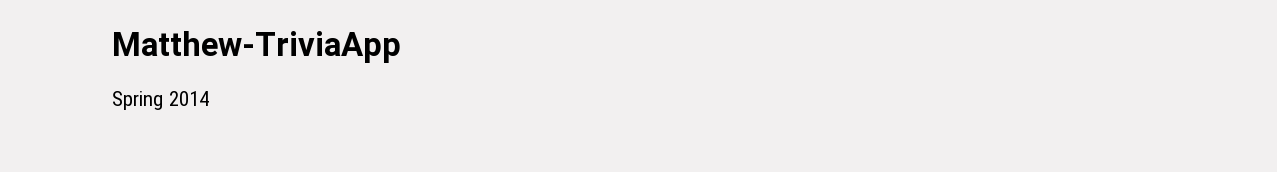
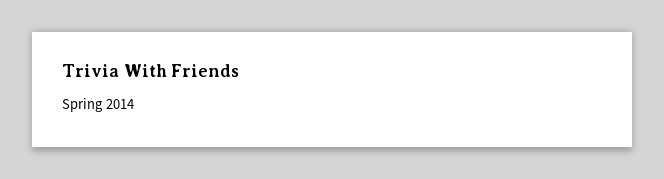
[112,31,401,63] Matthew-TriviaApp -> [62,64,240,77] Trivia With Friends

